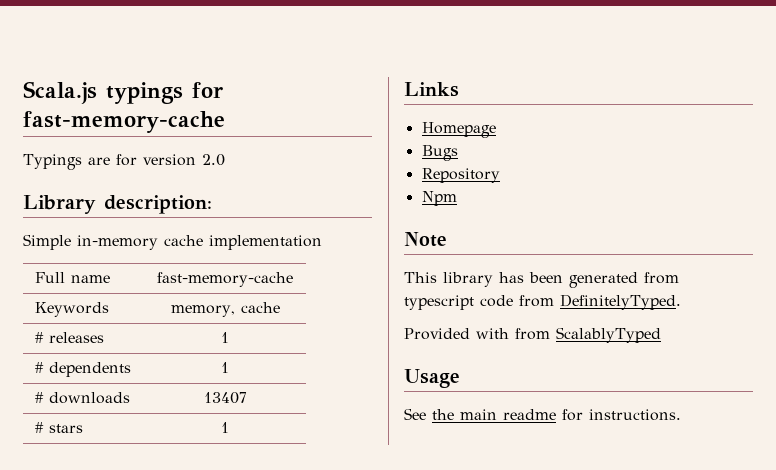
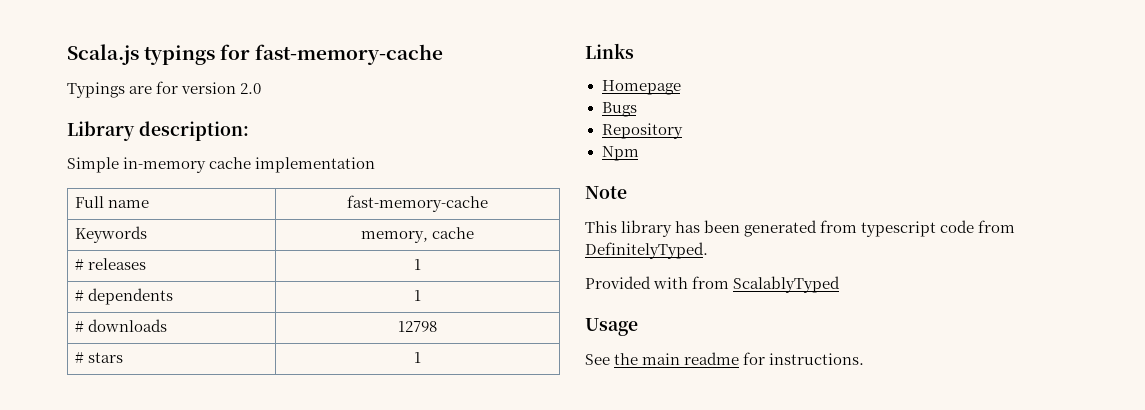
[203,392,247,404] 13407 -> [398,321,437,332] 12798

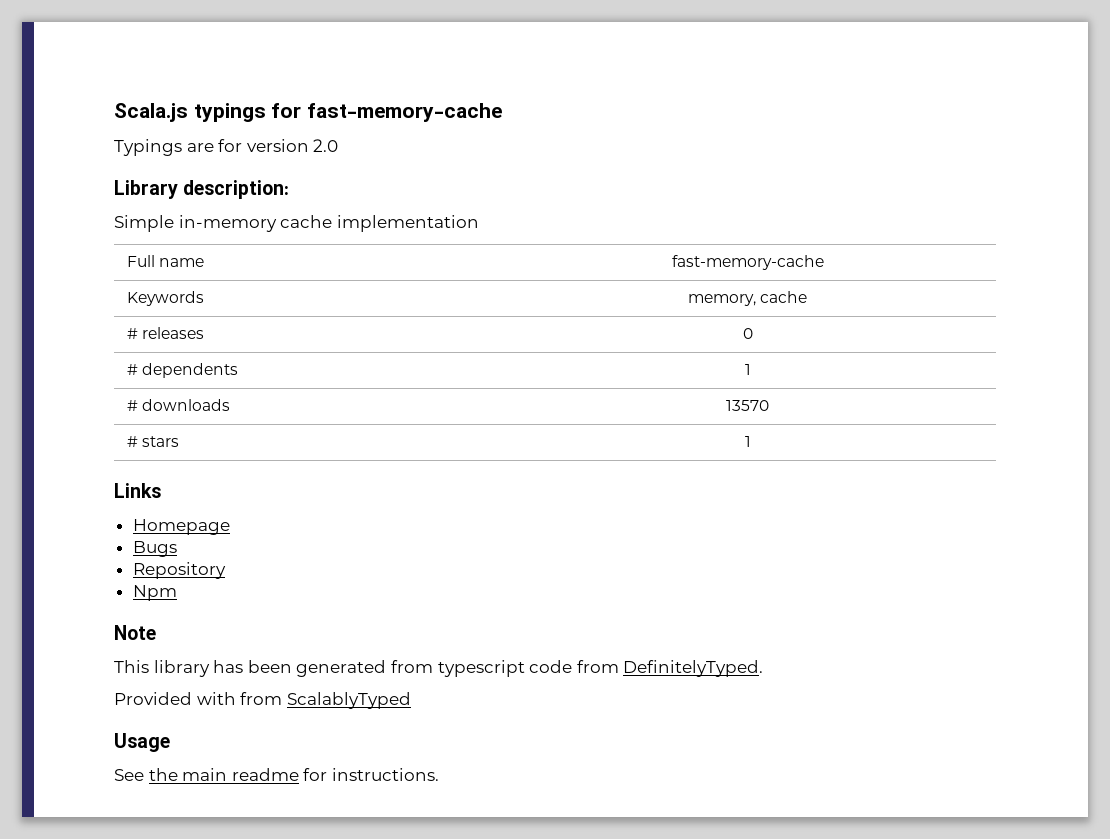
[414,259,421,270] 1 -> [742,328,753,339] 0
[398,321,437,332] 12798 -> [726,400,770,411] 13570

